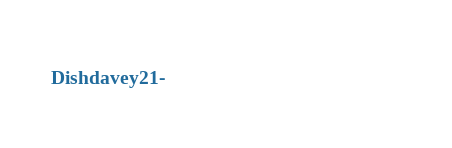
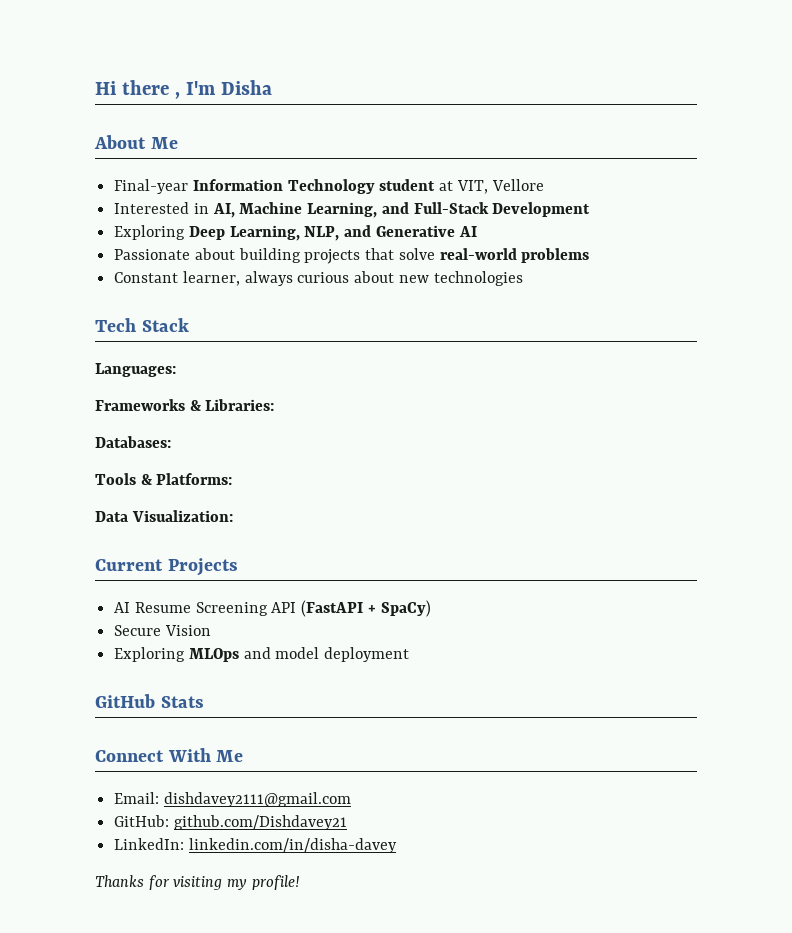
[51,71,166,88] Dishdavey21- -> [95,80,272,99] [94,135,178,149] [114,179,544,194] [114,202,591,218] [114,225,477,241] [114,248,590,264] [114,271,523,286] [95,318,189,332] [95,363,176,377] [95,399,275,411] [95,436,171,448] [95,473,233,485] [95,510,233,522] [95,558,238,576] [114,600,431,617] [114,625,211,636] [114,647,410,662] [95,694,204,708] [95,748,244,762] [114,792,351,807] [114,815,347,830] [114,838,397,853] [95,875,300,890] Hi there , I'm Disha // About Me // Final-year Information Technology student at VIT, Vellore // Interested in AI, Machine Learning, and Full-Stack Development // Exploring Deep Learning, NLP, and Generative AI // Passionate about building projects that solve real-world problems // Constant learner, always curious about new technologies // Tech Stack // Languages: // Frameworks & Libraries: // Databases: // Tools & Platforms: // Data Visualization: // Current Projects // AI Resume Screening API (FastAPI + SpaCy) // Secure Vision // Exploring MLOps and model deployment // GitHub Stats // Connect With Me // Email: dishdavey2111@gmail.com // GitHub: github.com/Dishdavey21 // LinkedIn: linkedin.com/in/disha-davey // Thanks for visiting my profile!

